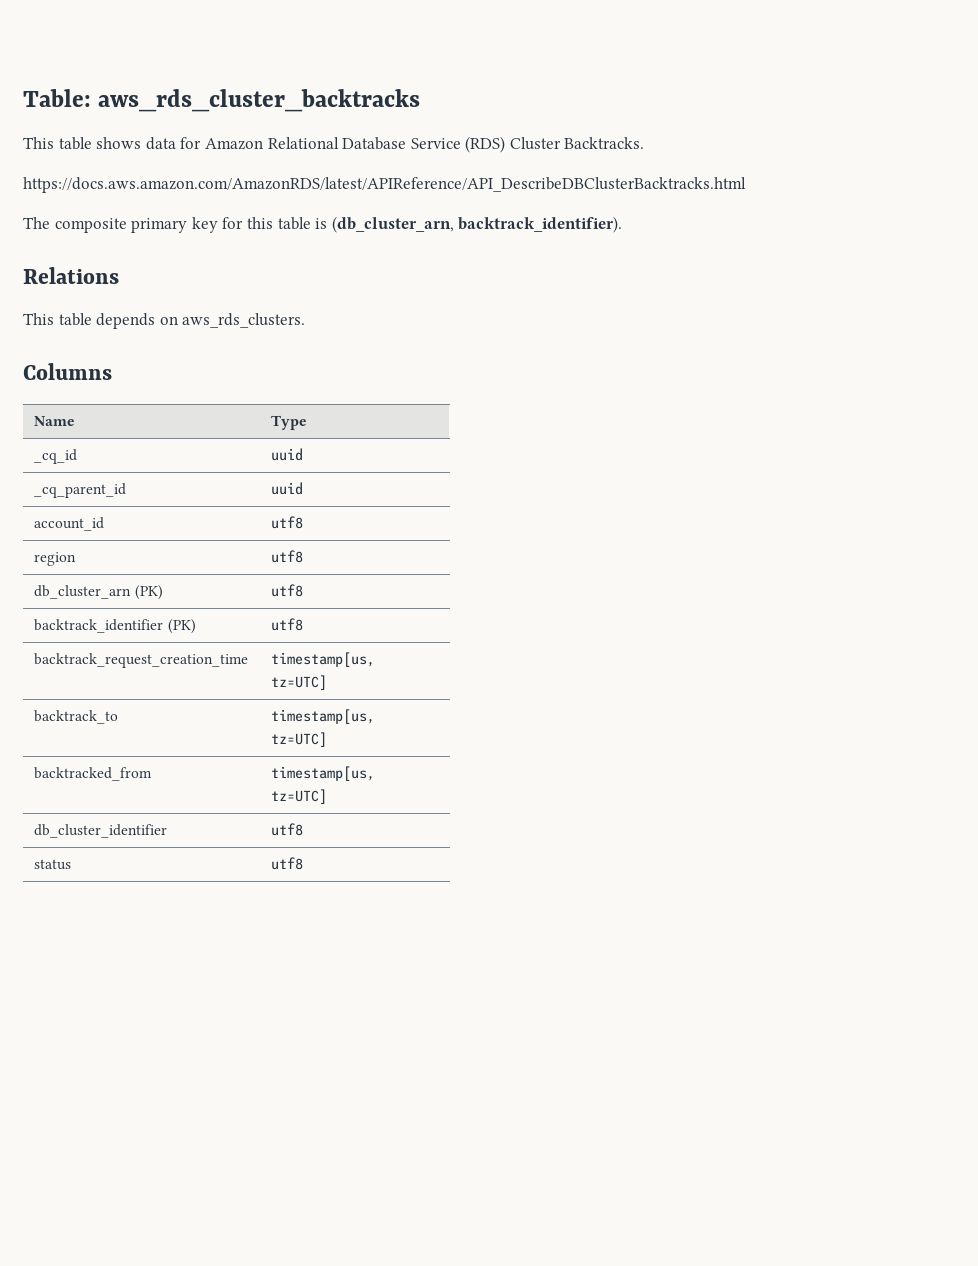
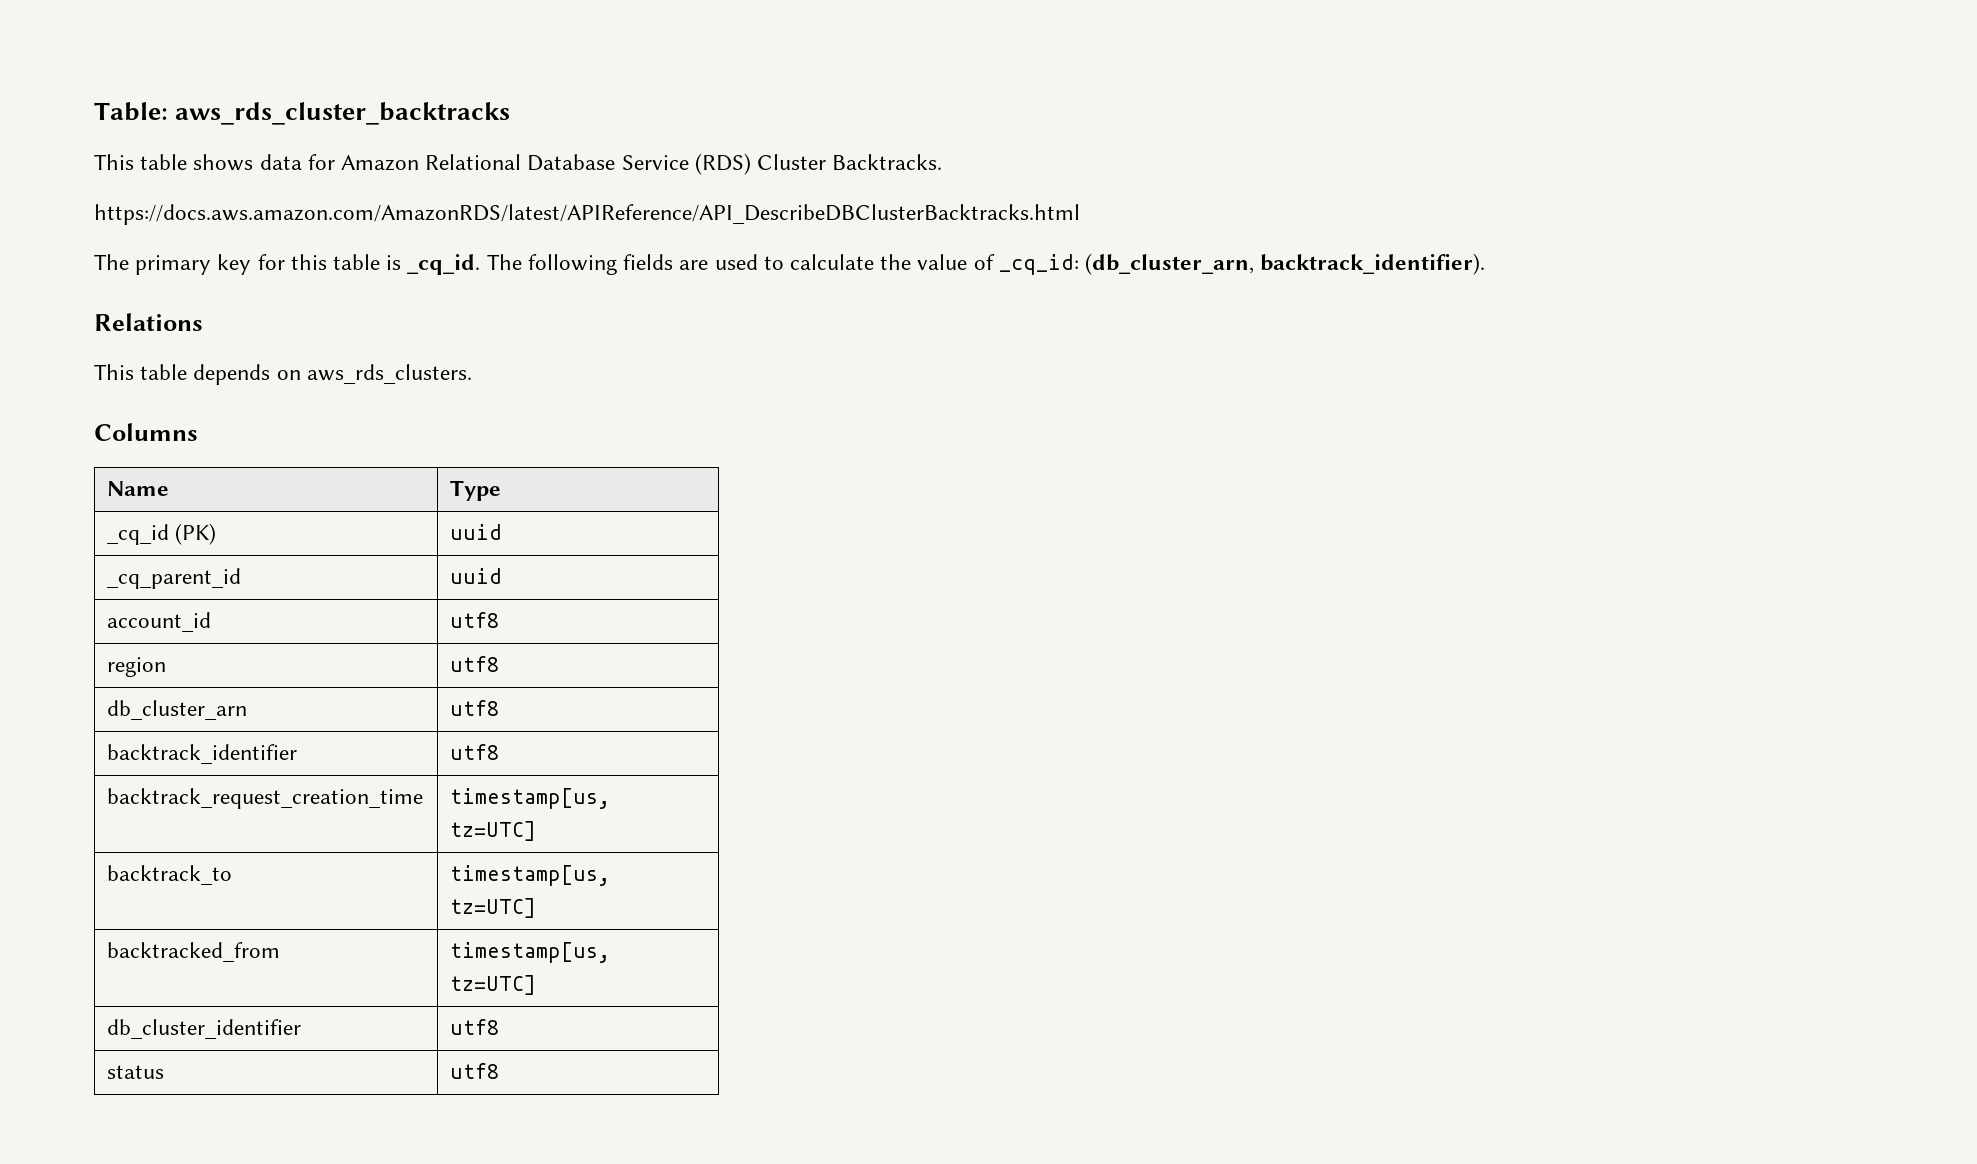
[54,218,127,233] composite -> (129, 262) none
(328, 223) none -> [407,254,1079,275] _cq_id. The following fields are used to calculate the value of _cq_id:
(78, 456) none -> [175,523,217,545] (PK)
[134,585,163,600] (PK) -> (248, 710) none
[167,619,196,634] (PK) -> (298, 754) none

